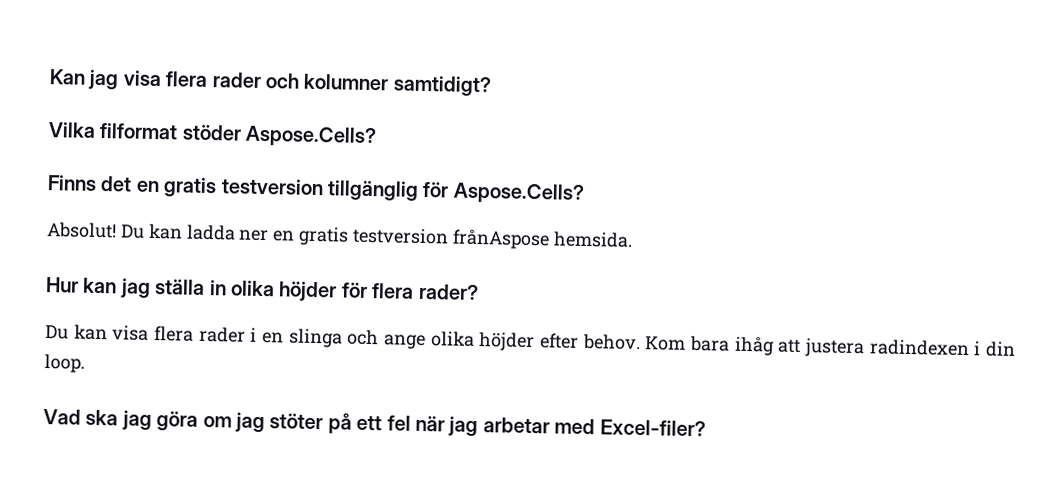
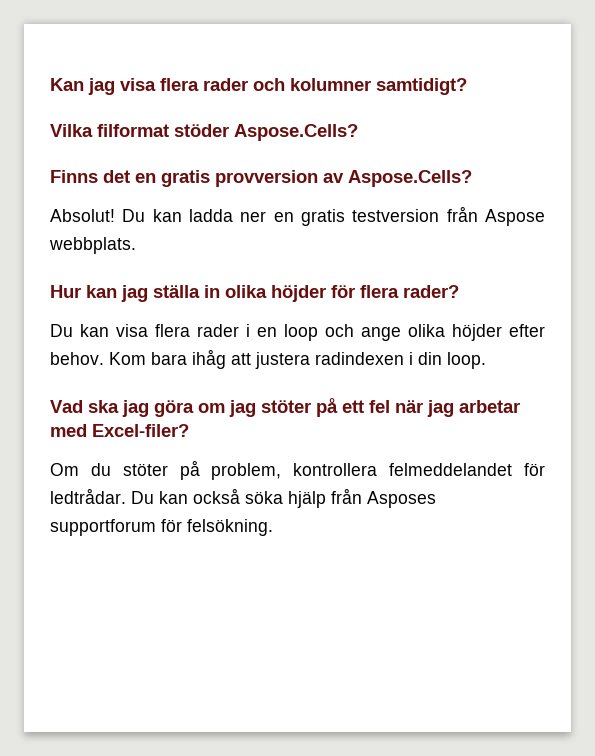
[220,178,450,201] testversion tillgänglig för -> [215,170,344,187] provversion av
[451,228,633,250] frånAspose hemsida. -> [446,206,545,226] [49,237,136,254] från Aspose webbplats.
[288,328,343,348] slinga -> [284,324,318,341] loop
(706, 428) none -> [50,460,545,480] [50,488,436,508] [50,519,273,536] // Om du stöter på problem, kontrollera felmeddelandet för ledtrådar. Du kan också söka hjälp från Asposes supportforum för felsökning.

